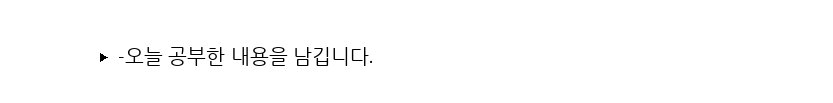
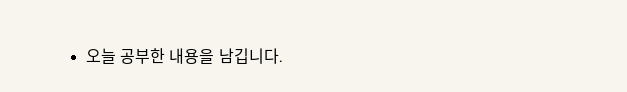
[118,47,163,66] -오늘 -> [85,48,116,64] 오늘

